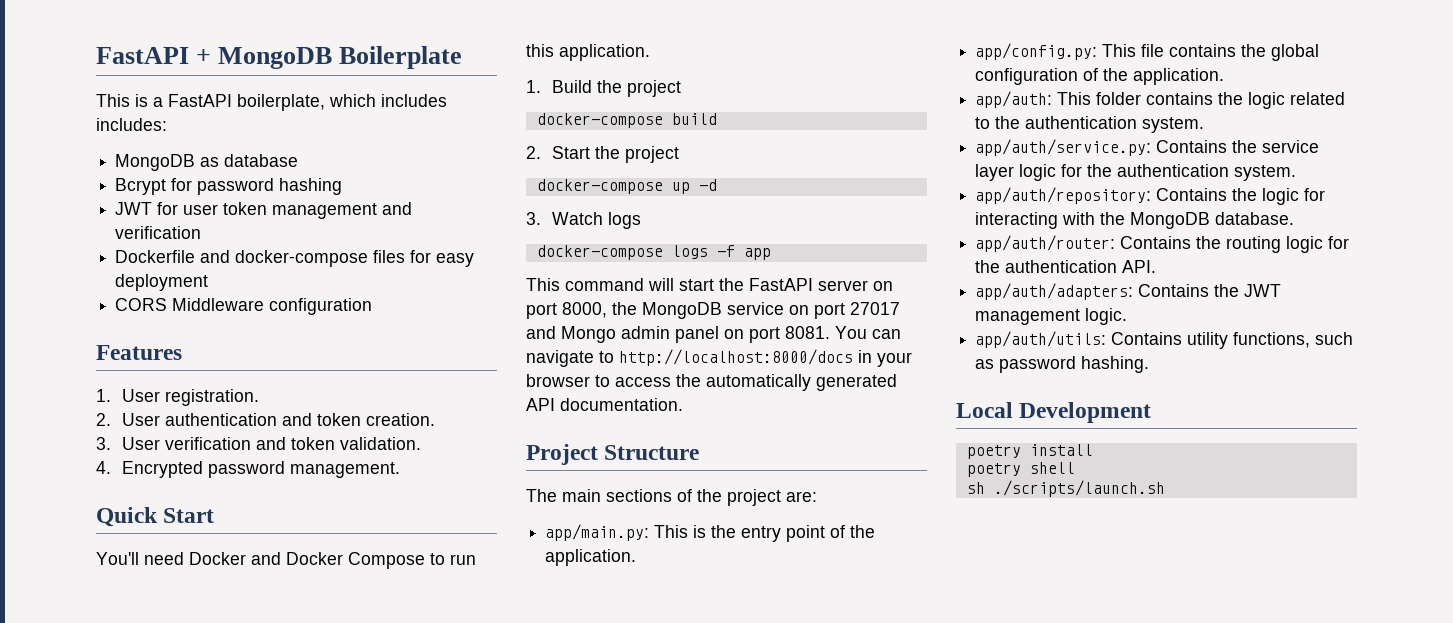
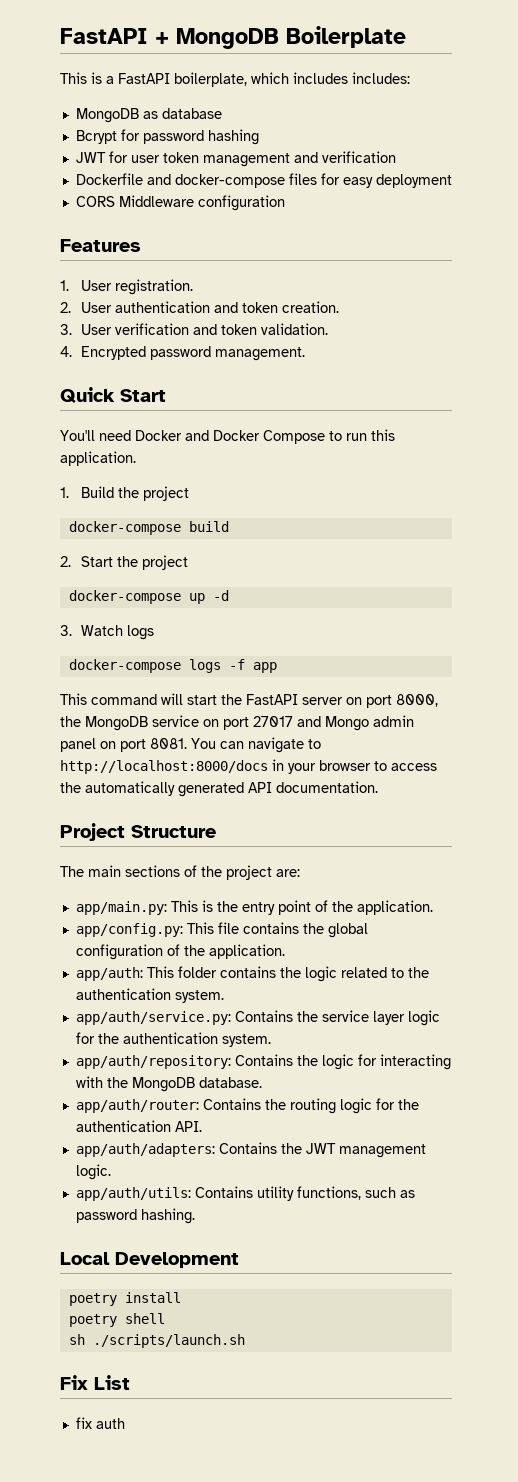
(1165, 488) none -> [60,1375,130,1390] [75,1417,125,1429] // Fix List // fix auth

